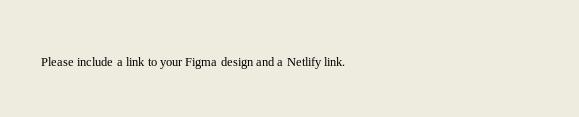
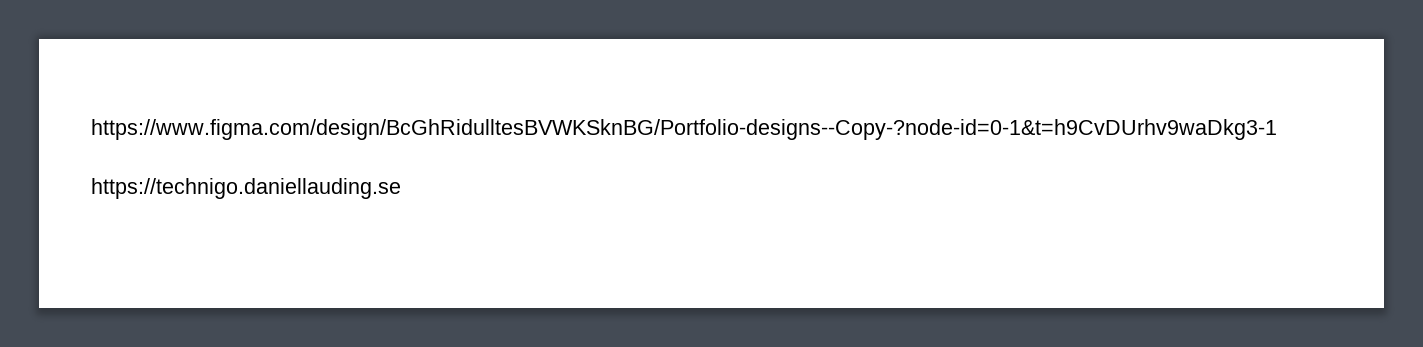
[41,57,346,69] Please include a link to your Figma design and a Netlify link. -> [91,119,1277,140] [91,178,401,199] https://www.figma.com/design/BcGhRidulltesBVWKSknBG/Portfolio-designs--Copy-?node-id=0-1&t=h9CvDUrhv9waDkg3-1 // https://technigo.daniellauding.se

